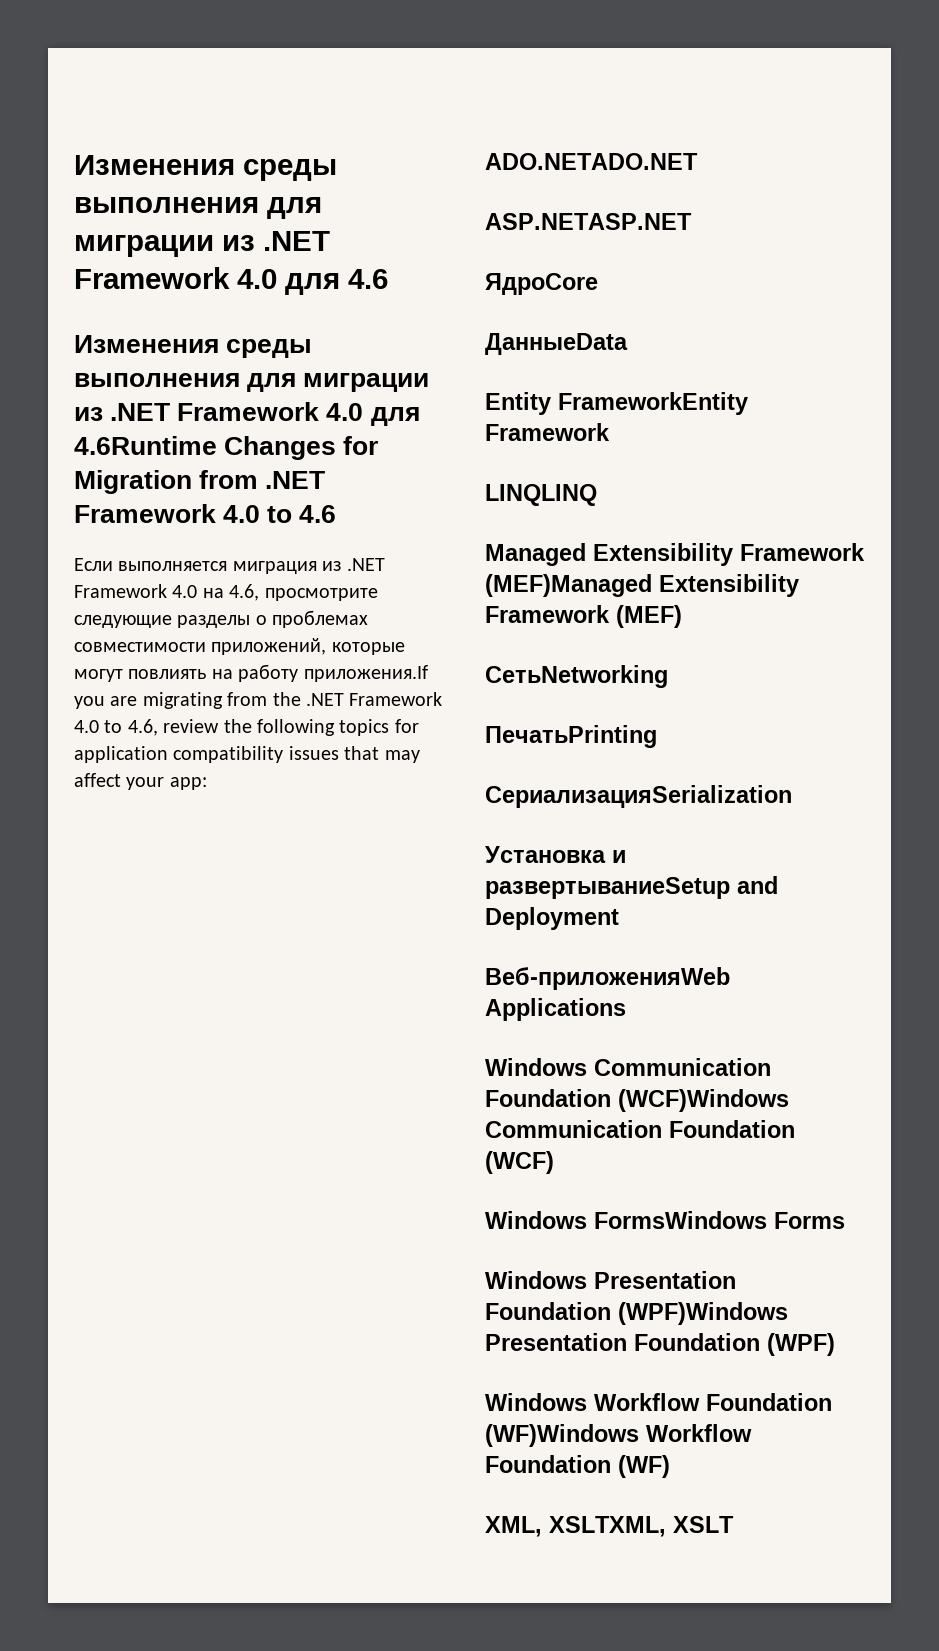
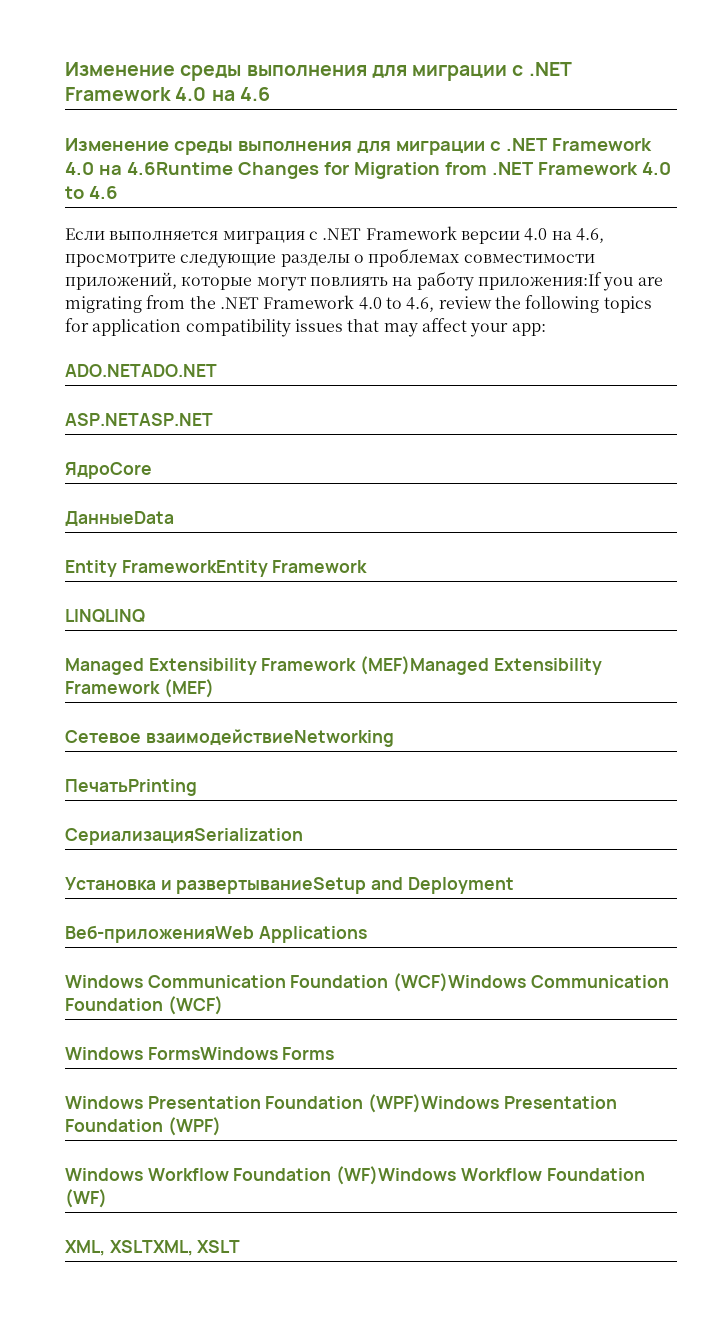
[74,155,337,181] [74,197,322,219] [74,231,330,257] [74,267,388,295] [74,335,313,358] [74,373,430,392] [74,402,420,426] Изменения среды выполнения для миграции из .NET Framework 4.0 для 4.6 // Изменения среды выполнения для миграции из .NET Framework 4.0 для -> [65,62,572,81] [65,87,270,101] [65,138,652,155] [65,162,122,175] Изменение среды выполнения для миграции с .NET Framework 4.0 на 4.6 // Изменение среды выполнения для миграции с .NET Framework 4.0 на
[322,558,385,571] [74,584,167,598] из .NET Framework -> [308,226,520,244] с .NET Framework версии
[303,665,428,682] приложения.If -> [477,272,602,290] приложения:If
[485,665,668,688] СетьNetworking -> [65,729,394,747] Сетевое взаимодействиеNetworking

